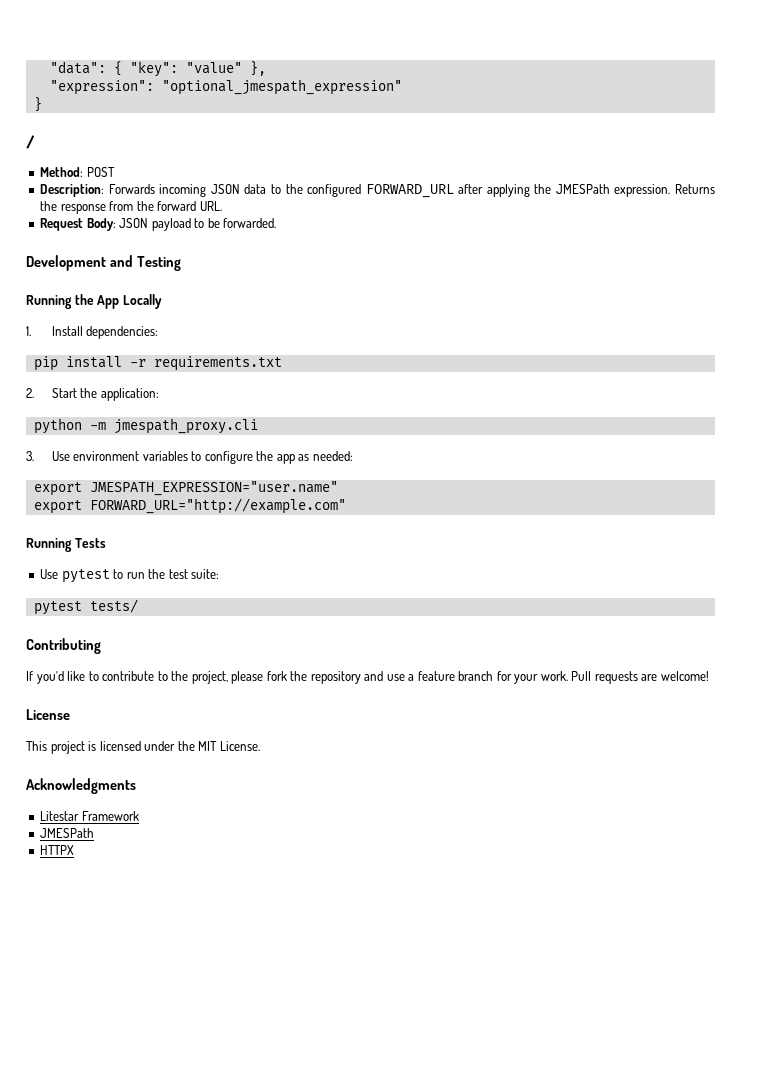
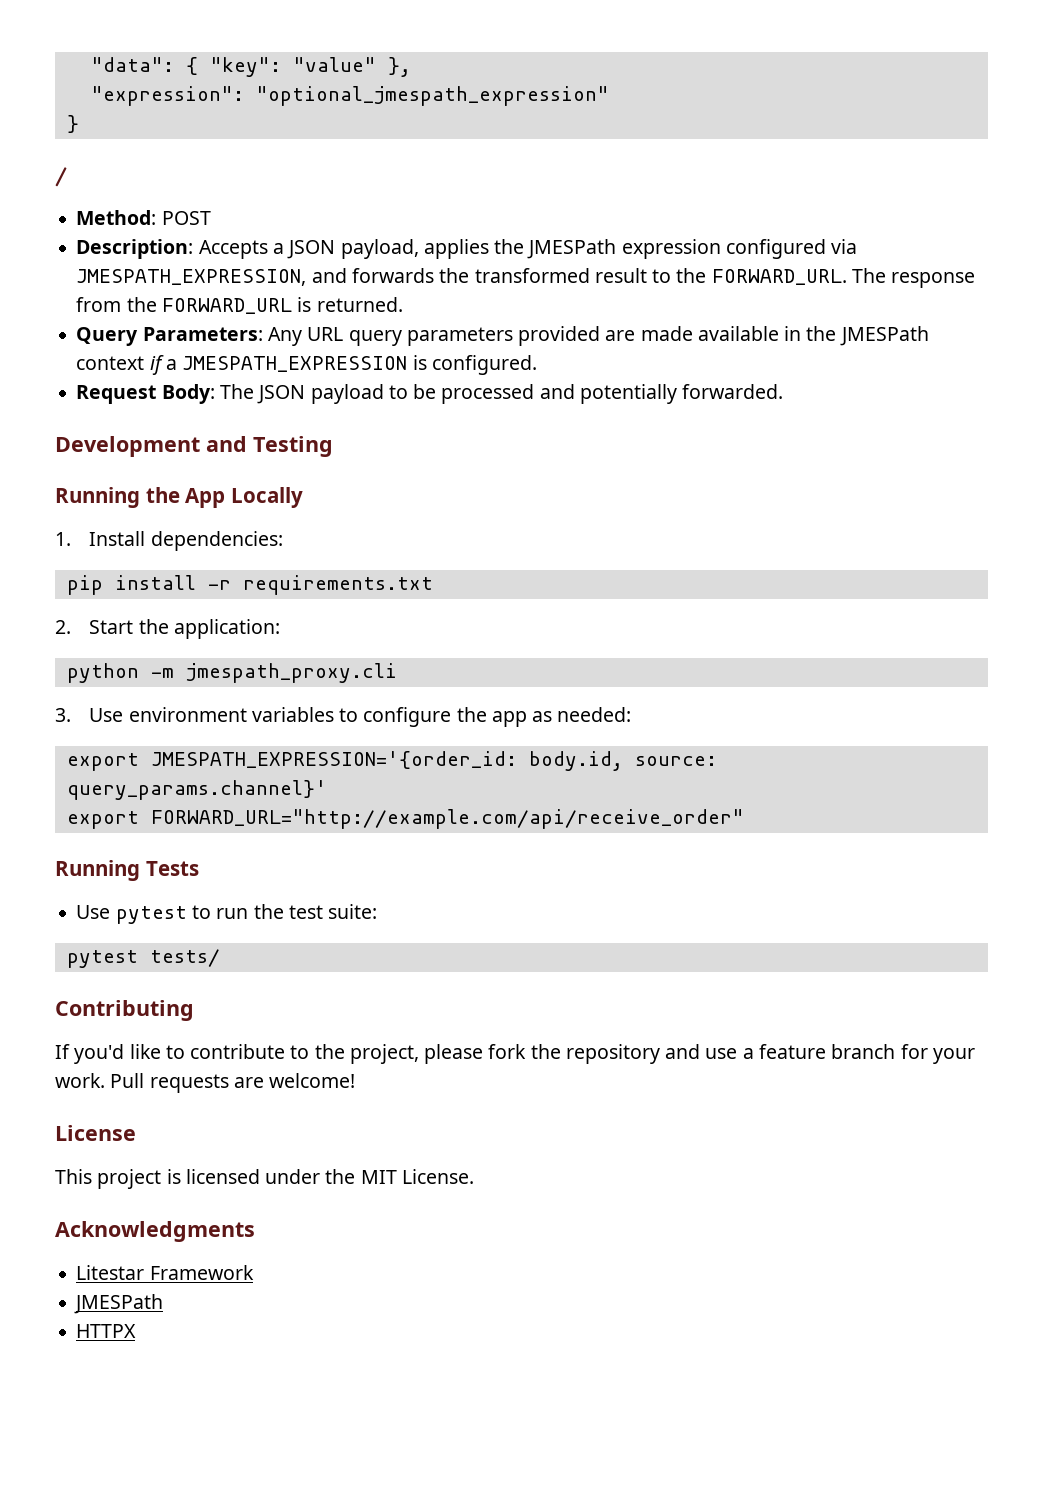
[108,184,716,198] [40,201,222,214] Forwards incoming JSON data to the configured FORWARD_URL after applying the JMESPath expression. Returns the response from the forward URL. -> [198,239,858,259] [76,268,976,288] [76,297,403,314] [76,326,929,346] [76,355,537,375] Accepts a JSON payload, applies the JMESPath expression configured via JMESPATH_EXPRESSION, and forwards the transformed result to the FORWARD_URL. The response from the FORWARD_URL is returned. // Query Parameters: Any URL query parameters provided are made available in the JMESPath context if a JMESPATH_EXPRESSION is configured.
(116, 224) none -> [219,384,254,399] The
(220, 223) none -> [441,384,677,404] processed and potentially
[89,481,338,496] [33,498,346,514] JMESPATH_EXPRESSION="user.name" // export FORWARD_URL="http://example.com" -> [150,751,717,771] [66,780,327,800] [66,809,744,829] JMESPATH_EXPRESSION='{order_id: body.id, source: query_params.channel}' // export FORWARD_URL="http://example.com/api/receive_order"

